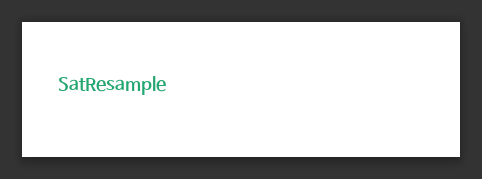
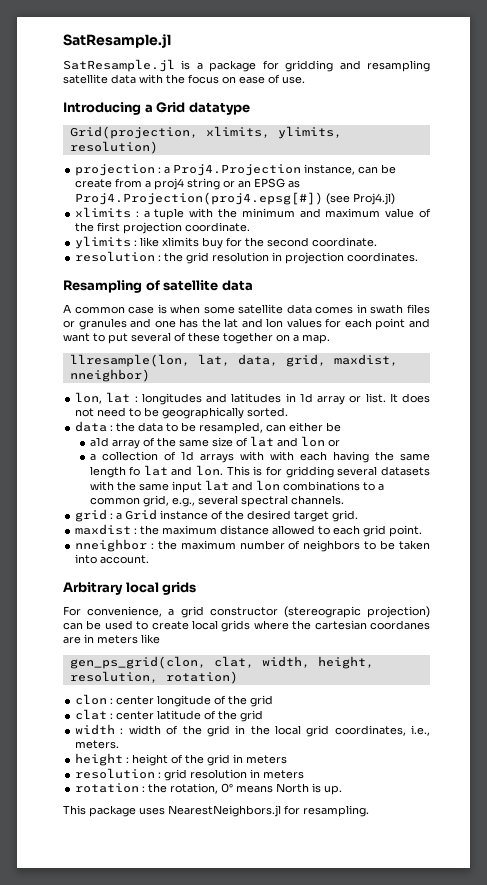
[58,76,166,95] SatResample -> [63,34,171,48] [63,59,430,72] [63,74,305,84] [63,102,250,115] [69,126,342,139] [69,141,158,154] [75,164,397,176] [75,178,301,190] [75,192,396,205] [75,207,431,220] [75,222,251,234] [75,236,378,249] [75,251,419,264] [63,280,253,293] [63,304,430,314] [63,318,431,330] [63,332,330,344] [69,354,398,367] [69,369,150,382] [75,392,431,405] [75,407,289,419] [75,421,342,434] [89,436,340,449] [89,451,430,463] [89,465,430,478] [89,480,384,493] [89,495,344,507] [75,509,359,522] [75,524,423,537] [75,539,431,552] [75,554,150,564] [63,582,197,595] [63,606,430,618] [63,620,430,632] [63,634,160,644] [69,656,374,669] [69,671,238,684] [75,694,274,707] [75,709,264,722] [75,724,430,737] [75,740,120,749] [75,753,288,766] [75,768,305,781] [75,783,343,795] [63,805,369,817] SatResample.jl // SatResample.jl is a package for gridding and resampling satellite data with the focus on ease of use. // Introducing a Grid datatype // Grid(projection, xlimits, ylimits, resolution) // projection : a Proj4.Projection instance, can be create from a proj4 string or an EPSG as Proj4.Projection(proj4.epsg[#]) (see Proj4.jl) // xlimits : a tuple with the minimum and maximum value of the first projection coordinate. // ylimits : like xlimits buy for the second coordinate. // resolution : the grid resolution in projection coordinates. // Resampling of satellite data // A common case is when some satellite data comes in swath files or granules and one has the lat and lon values for each point and want to put several of these together on a map. // llresample(lon, lat, data, grid, maxdist, nneighbor) // lon, lat : longitudes and latitudes in 1d array or list. It does not need to be geographically sorted. // data : the data to be resampled, can either be // a1d array of the same size of lat and lon or // a collection of 1d arrays with with each having the same length fo lat and lon. This is for gridding several datasets with the same input lat and lon combinations to a common grid, e.g., several spectral channels. // grid : a Grid instance of the desired target grid. // maxdist : the maximum distance allowed to each grid point. // nneighbor : the maximum number of neighbors to be taken into account. // Arbitrary local grids // For convenience, a grid constructor (stereograpic projection) can be used to create local grids where the cartesian coordanes are in meters like // gen_ps_grid(clon, clat, width, height, resolution, rotation) // clon : center longitude of the grid // clat : center latitude of the grid // width : width of the grid in the local grid coordinates, i.e., meters. // height : height of the grid in meters // resolution : grid resolution in meters // rotation : the rotation, 0° means North is up. // This package uses NearestNeighbors.jl for resampling.

